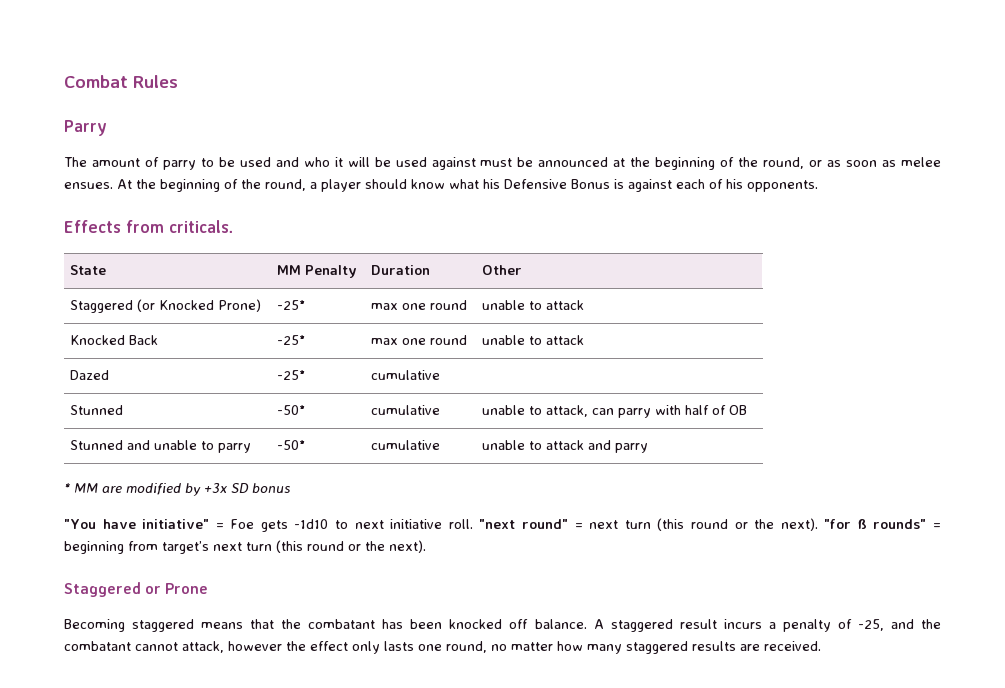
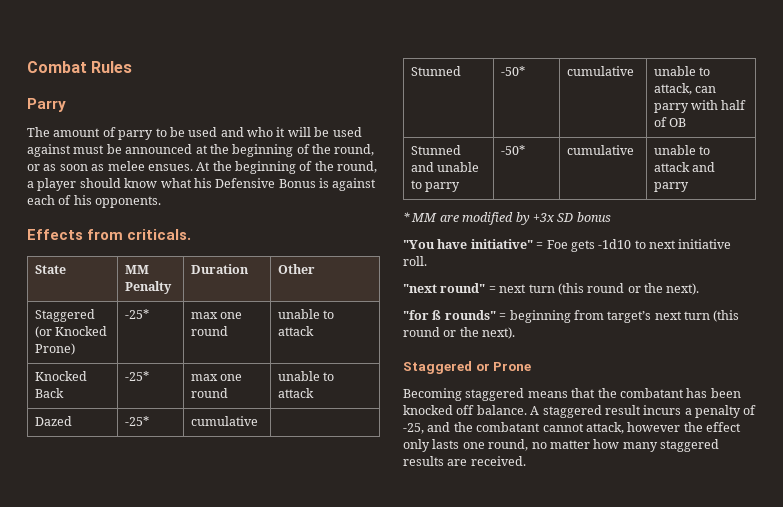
(473, 524) none -> (427, 261) //
(818, 524) none -> (700, 289) //

